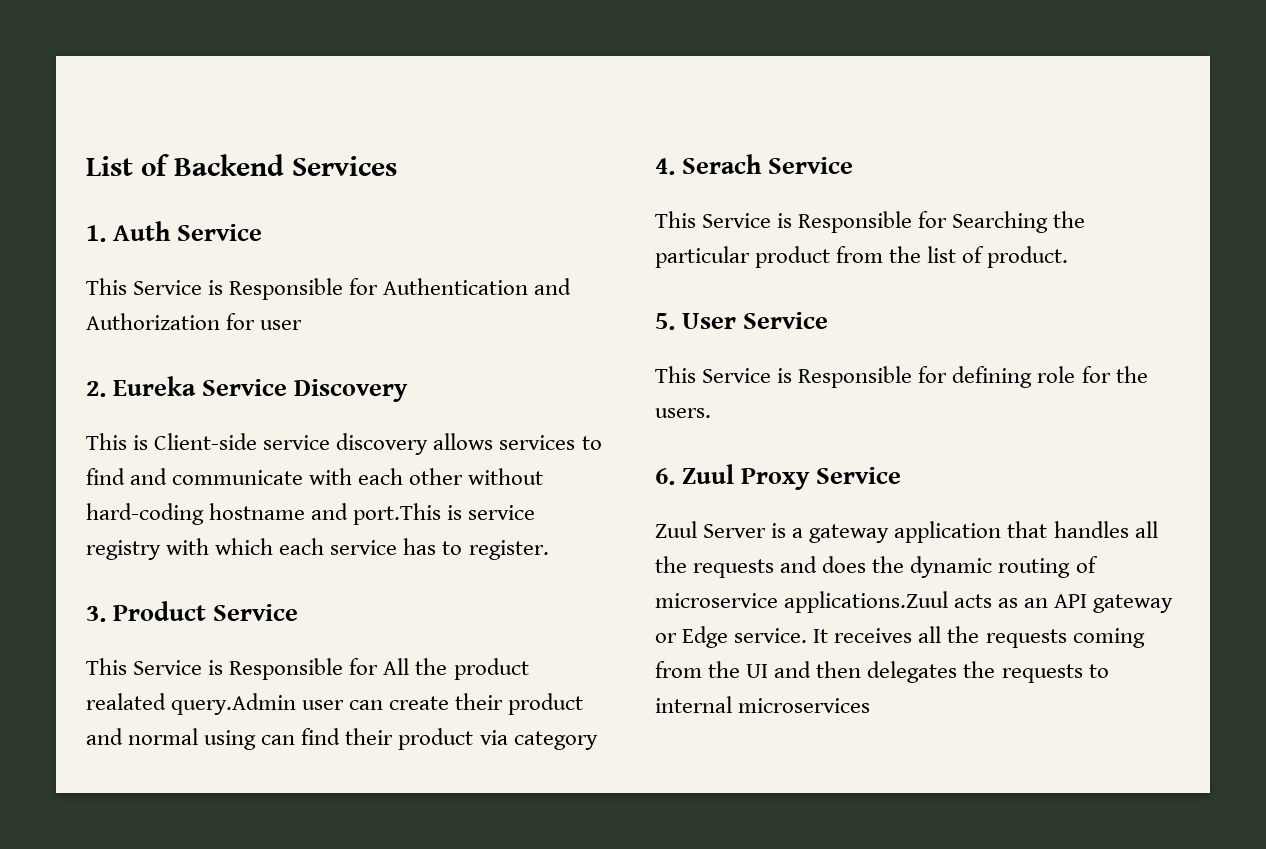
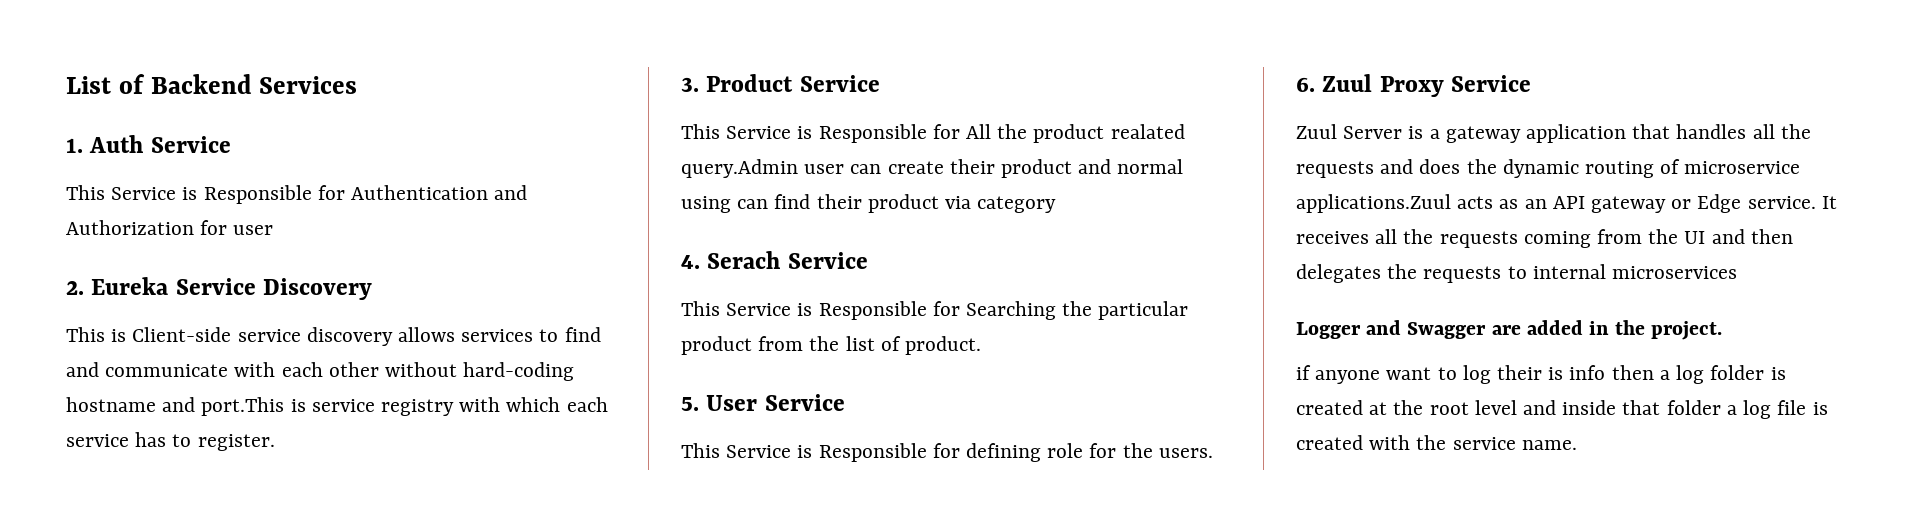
(871, 705) none -> [1296,320,1723,340] [1296,365,1786,384] [1296,400,1828,419] [1296,435,1577,450] // Logger and Swagger are added in the project. // if anyone want to log their is info then a log folder is created at the root level and inside that folder a log file is created with the service name.

